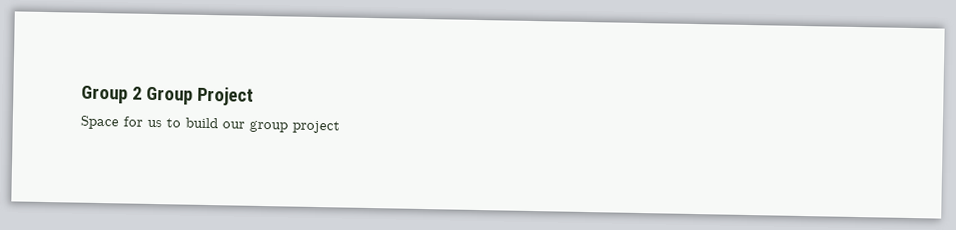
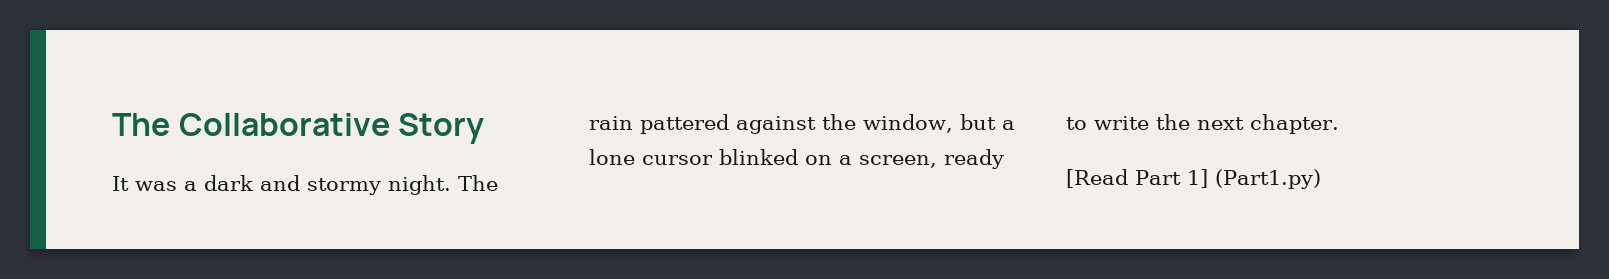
[81,85,254,106] [80,115,340,134] Group 2 Group Project // Space for us to build our group project -> [112,113,485,144] [112,175,498,195] [589,114,1015,134] [589,149,1004,169] [1066,114,1339,134] [1066,169,1321,189] The Collaborative Story // It was a dark and stormy night. The rain pattered against the window, but a lone cursor blinked on a screen, ready to write the next chapter. // [Read Part 1] (Part1.py)

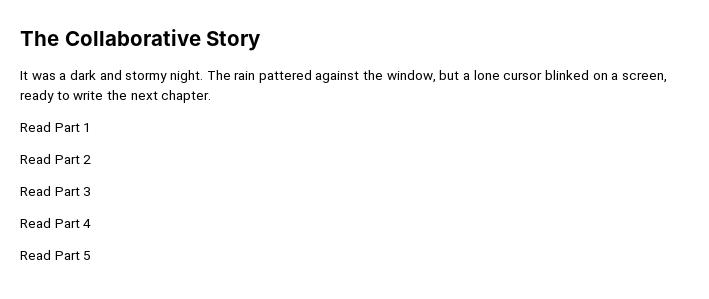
[1066,169,1321,189] [Read Part 1] (Part1.py) -> [20,122,92,132] [20,154,92,164] [20,186,92,196] [20,218,92,228] [20,250,92,260] Read Part 1 // Read Part 2 // Read Part 3 // Read Part 4 // Read Part 5

